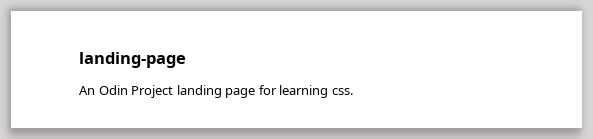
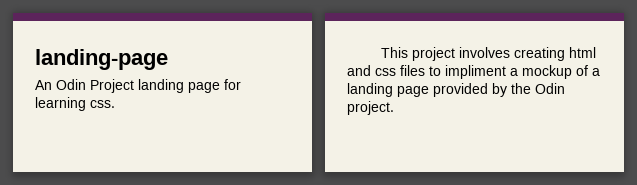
(353, 91) none -> [380,47,596,61] [347,65,600,79] [347,83,565,97] [347,101,394,115] // This project involves creating html and css files to impliment a mockup of a landing page provided by the Odin project.

